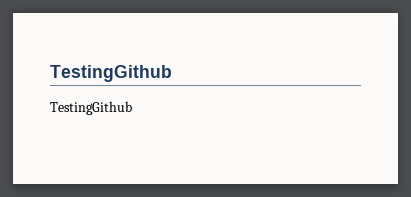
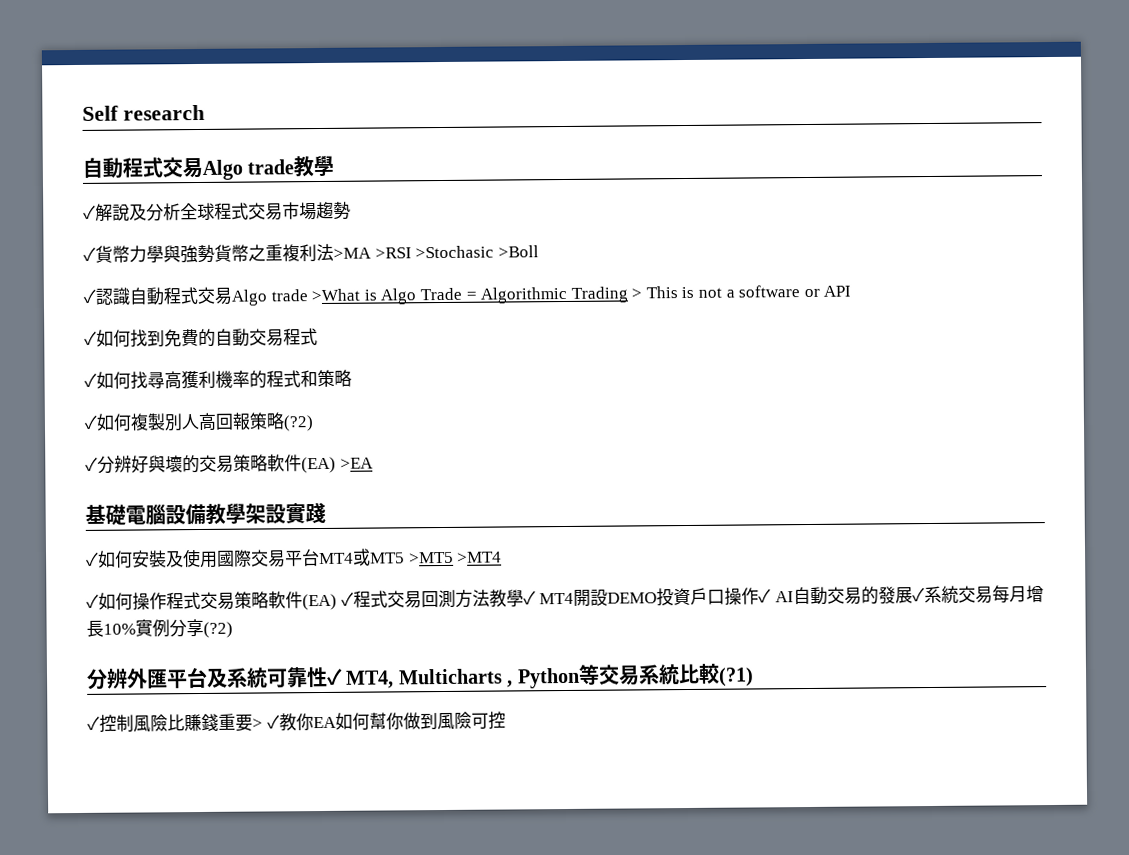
[50,65,172,82] [50,101,132,115] TestingGithub // TestingGithub -> [82,104,205,121] [82,155,335,180] [83,201,351,222] [83,243,539,264] [83,285,852,306] [84,328,318,348] [84,369,352,390] [84,412,314,432] [85,454,374,474] [85,502,326,526] [86,548,503,568] [86,585,1044,611] [86,618,233,638] [86,663,754,690] [87,711,506,733] Self research // 自動程式交易Algo trade教學 // ✓解說及分析全球程式交易市場趨勢 // ✓貨幣力學與強勢貨幣之重複利法>MA >RSI >Stochasic >Boll // ✓認識自動程式交易Algo trade >What is Algo Trade = Algorithmic Trading > This is not a software or API // ✓如何找到免費的自動交易程式 // ✓如何找尋高獲利機率的程式和策略 // ✓如何複製別人高回報策略(?2) // ✓分辨好與壞的交易策略軟件(EA) >EA // 基礎電腦設備教學架設實踐 // ✓如何安裝及使用國際交易平台MT4或MT5 >MT5 >MT4 // ✓如何操作程式交易策略軟件(EA) ✓程式交易回測方法教學✓ MT4開設DEMO投資戶口操作✓ AI自動交易的發展✓系統交易每月增長10%實例分享(?2) // 分辨外匯平台及系統可靠性✓ MT4, Multicharts , Python等交易系統比較(?1) // ✓控制風險比賺錢重要> ✓教你EA如何幫你做到風險可控

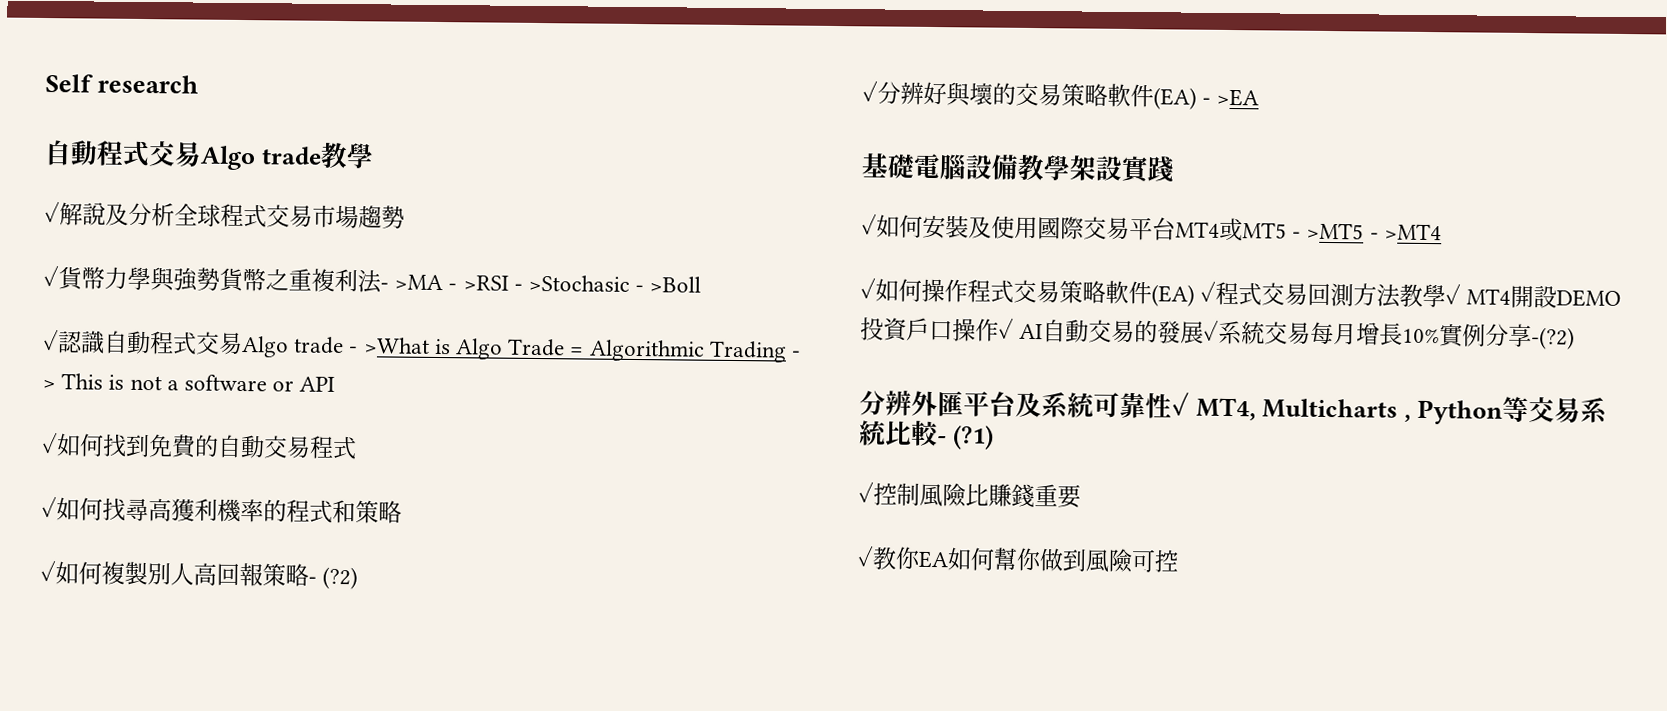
[333,245,495,259] >MA >RSI >Stochasic -> [380,274,645,293] - >MA - >RSI - >Stochasic -
(308, 295) none -> [348,346,359,354] -
(628, 294) none -> [791,350,802,358] -
(285, 421) none -> [308,576,317,584] -
(336, 465) none -> [1202,97,1212,105] -
[408,551,454,564] >MT5 -> [1292,222,1379,240] - >MT5 -
[203,621,233,638] (?2) -> [1531,327,1576,350] -(?2)
(720, 673) none -> [937,436,947,444] -
[252,718,263,729] > -> (1081, 496) //

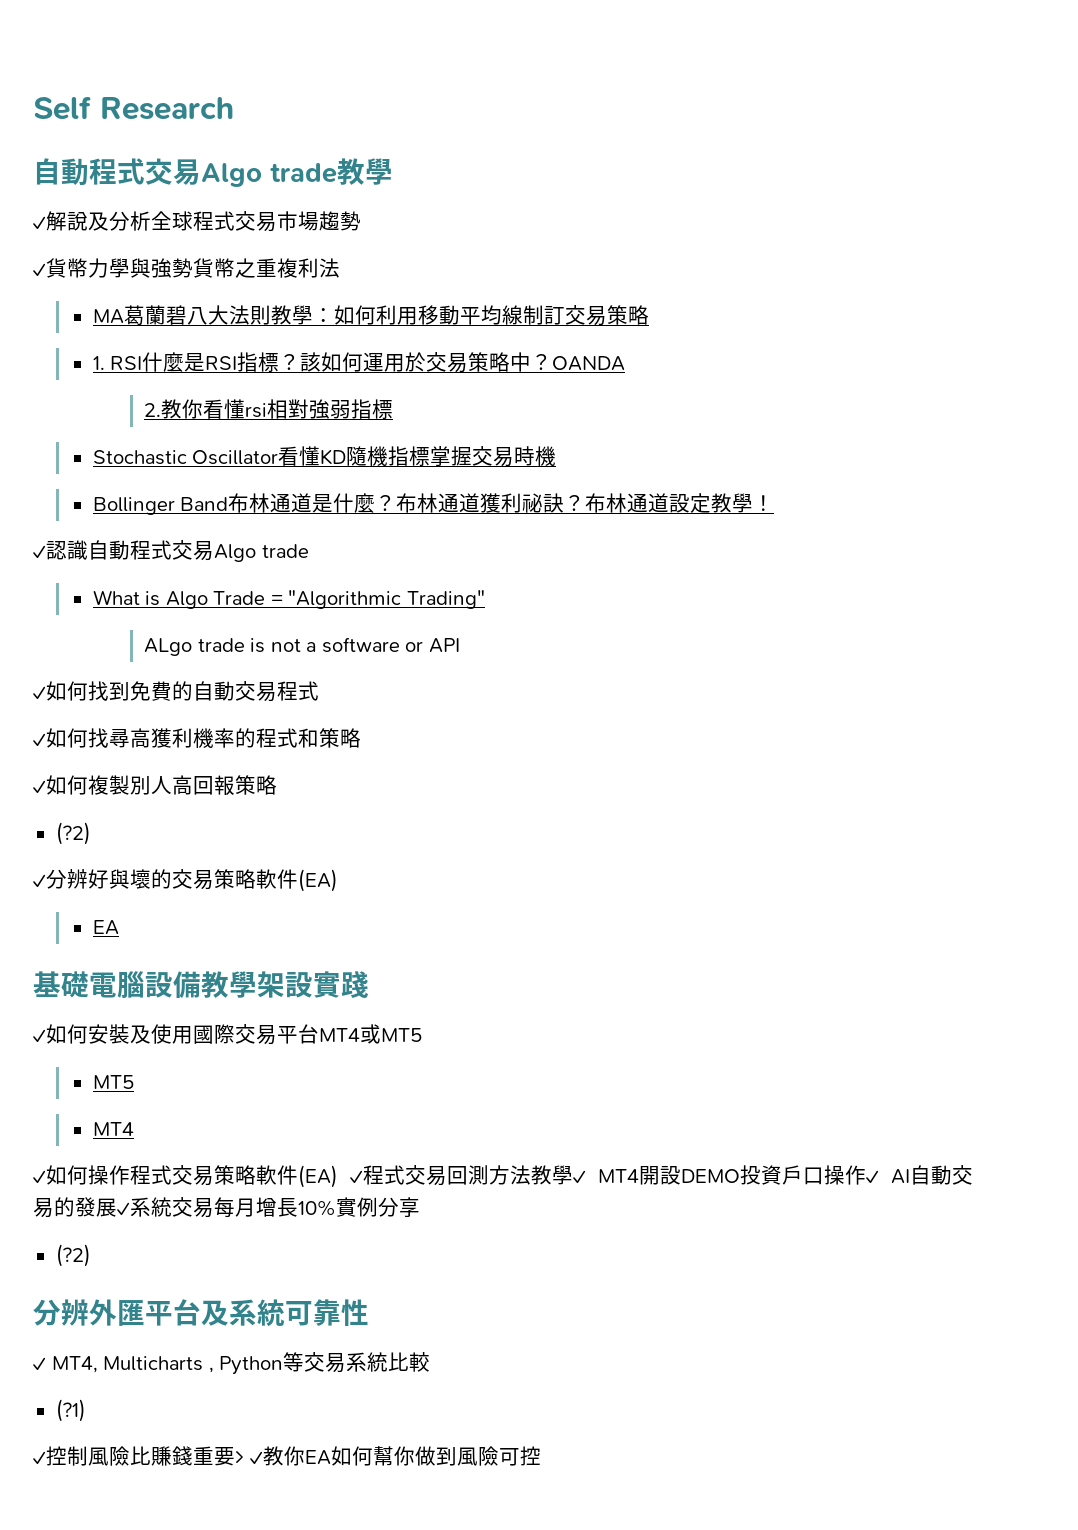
[97,74,200,94] research -> [100,97,234,120] Research
[380,274,702,293] - >MA - >RSI - >Stochasic - >Boll -> [92,305,649,326] [92,352,626,373] [144,399,394,419] [92,446,557,467] [92,493,775,515] // MA葛蘭碧八大法則教學：如何利用移動平均線制訂交易策略 // 1. RSI什麼是RSI指標？該如何運用於交易策略中？OANDA // 2.教你看懂rsi相對強弱指標 // Stochastic Oscillator看懂KD隨機指標掌握交易時機 // Bollinger Band布林通道是什麼？布林通道獲利祕訣？布林通道設定教學！
[348,337,430,354] - >What -> [92,590,140,605] // What
[588,339,802,363] [42,373,104,390] Algorithmic Trading - > This -> [288,590,485,609] [144,638,245,656] "Algorithmic Trading" // ALgo trade
[308,576,317,584] - -> (277, 785) //
[1202,88,1260,107] - >EA -> [92,920,119,935] // EA
[1292,222,1442,241] - >MT5 - >MT4 -> [92,1075,134,1089] [92,1122,134,1136] // MT5 // MT4
[1531,327,1576,350] -(?2) -> [55,1244,91,1267] // (?2)
(1172, 405) none -> (369, 1312) //
[937,436,947,444] - -> (431, 1362) //
(1081, 496) // -> [235,1451,244,1464] >

